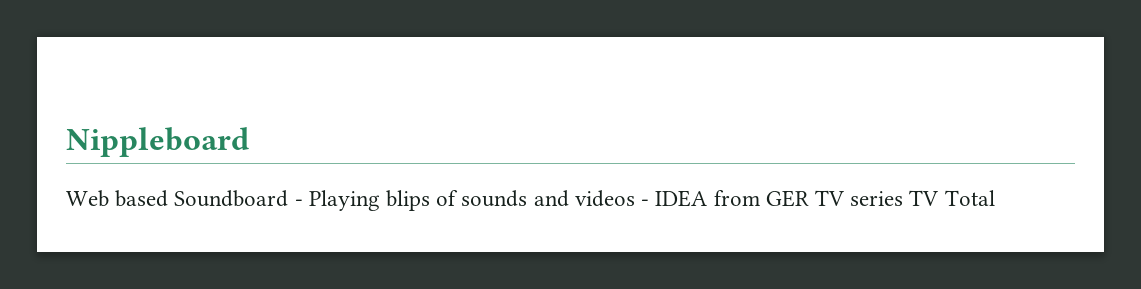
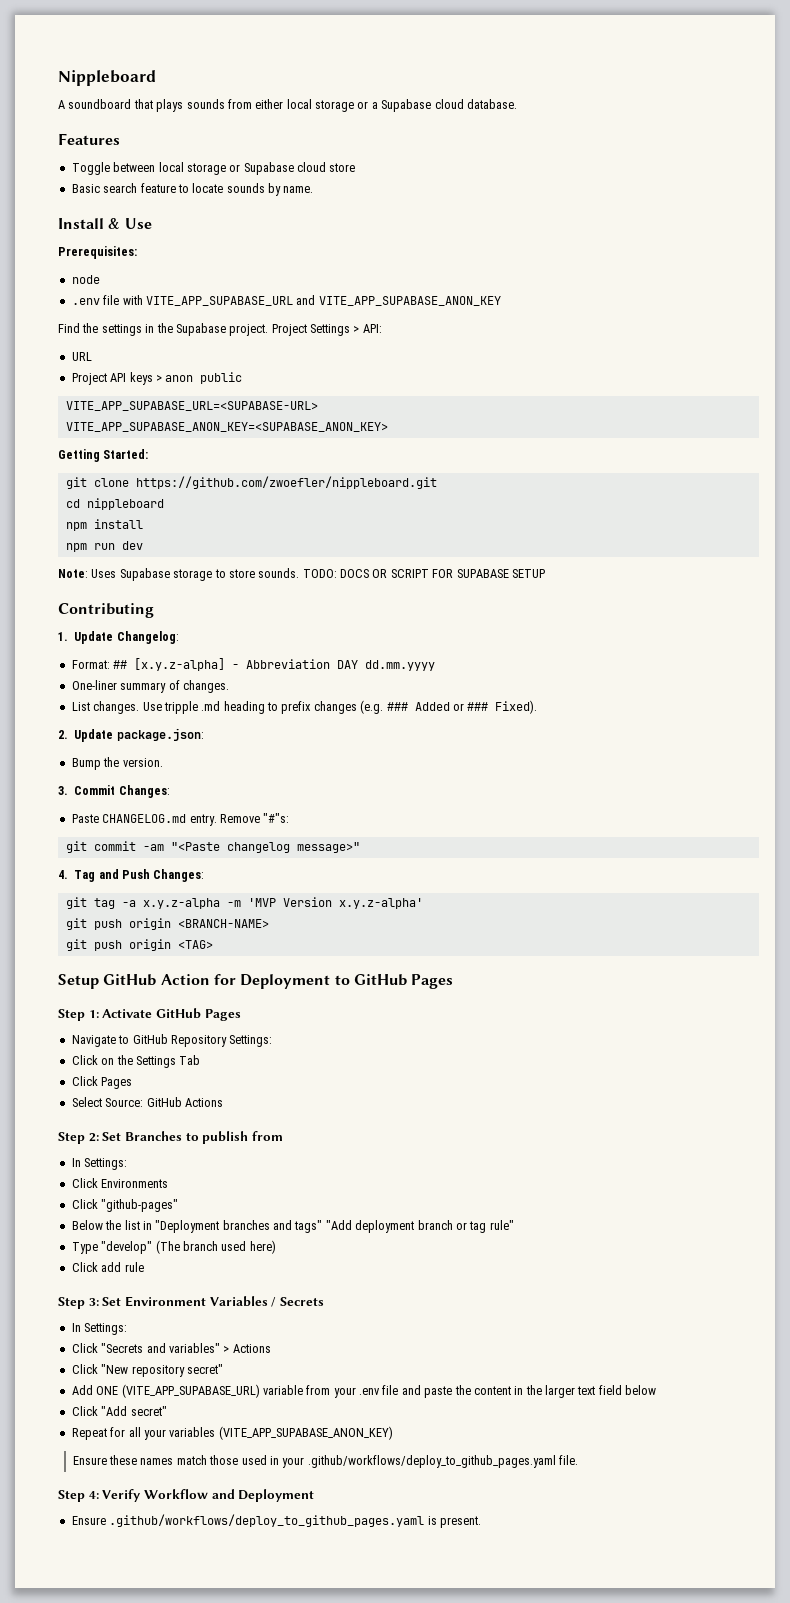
[66,190,995,211] Web based Soundboard - Playing blips of sounds and videos - IDEA from GER TV series TV Total -> [58,99,517,112] [58,133,120,145] [71,162,356,175] [71,183,314,196] [58,218,152,229] [58,246,137,259] [71,275,100,284] [71,295,501,306] [58,323,382,336] [71,352,92,361] [71,372,243,385] [65,401,318,411] [65,422,388,432] [58,449,149,462] [65,476,437,489] [65,498,164,510] [65,519,143,531] [65,541,143,552] [58,568,545,581] [58,603,154,618] [58,631,179,644] [71,658,436,671] [71,680,229,693] [71,700,538,714] [58,728,204,742] [71,757,163,770] [58,785,170,798] [71,813,290,826] [65,841,360,853] [58,869,205,882] [65,897,423,909] [65,918,269,930] [65,939,213,951] [58,974,454,989] [58,1008,241,1021] [71,1034,273,1047] [71,1055,201,1068] [71,1076,133,1089] [71,1097,223,1107] [58,1131,283,1144] [71,1158,128,1170] [71,1178,169,1188] [71,1199,179,1212] [71,1220,514,1233] [71,1240,276,1254] [71,1262,144,1272] [58,1296,324,1309] [71,1323,128,1335] [71,1343,271,1353] [71,1364,223,1377] [71,1384,657,1398] [71,1406,167,1416] [71,1426,393,1440] [72,1455,579,1468] [58,1489,315,1502] [71,1514,481,1528] A soundboard that plays sounds from either local storage or a Supabase cloud database. // Features // Toggle between local storage or Supabase cloud store // Basic search feature to locate sounds by name. // Install & Use // Prerequisites: // node // .env file with VITE_APP_SUPABASE_URL and VITE_APP_SUPABASE_ANON_KEY // Find the settings in the Supabase project. Project Settings > API: // URL // Project API keys > anon public // VITE_APP_SUPABASE_URL=<SUPABASE-URL> // VITE_APP_SUPABASE_ANON_KEY=<SUPABASE_ANON_KEY> // Getting Started: // git clone https://github.com/zwoefler/nippleboard.git // cd nippleboard // npm install // npm run dev // Note: Uses Supabase storage to store sounds. TODO: DOCS OR SCRIPT FOR SUPABASE SETUP // Contributing // 1. Update Changelog: // Format: ## [x.y.z-alpha] - Abbreviation DAY dd.mm.yyyy // One-liner summary of changes. // List changes. Use tripple .md heading to prefix changes (e.g. ### Added or ### Fixed). // 2. Update package.json: // Bump the version. // 3. Commit Changes: // Paste CHANGELOG.md entry. Remove "#"s: // git commit -am "<Paste changelog message>" // 4. Tag and Push Changes: // git tag -a x.y.z-alpha -m 'MVP Version x.y.z-alpha' // git push origin <BRANCH-NAME> // git push origin <TAG> // Setup GitHub Action for Deployment to GitHub Pages // Step 1: Activate GitHub Pages // Navigate to GitHub Repository Settings: // Click on the Settings Tab // Click Pages // Select Source: GitHub Actions // Step 2: Set Branches to publish from // In Settings: // Click Environments // Click "github-pages" // Below the list in "Deployment branches and tags" "Add deployment branch or tag rule" // Type "develop" (The branch used here) // Click add rule // Step 3: Set Environment Variables / Secrets // In Settings: // Click "Secrets and variables" > Actions // Click "New repository secret" // Add ONE (VITE_APP_SUPABASE_URL) variable from your .env file and paste the content in the larger text field below // Click "Add secret" // Repeat for all your variables (VITE_APP_SUPABASE_ANON_KEY) // Ensure these names match those used in your .github/workflows/deploy_to_github_pages.yaml file. // Step 4: Verify Workflow and Deployment // Ensure .github/workflows/deploy_to_github_pages.yaml is present.

